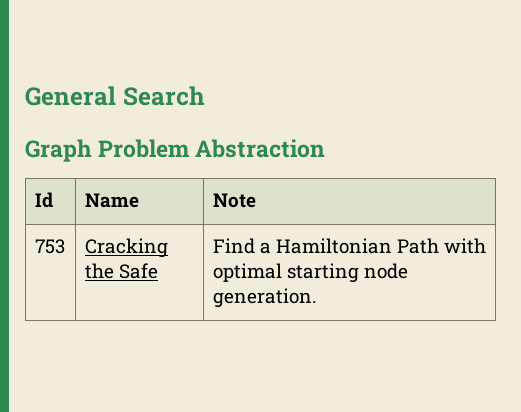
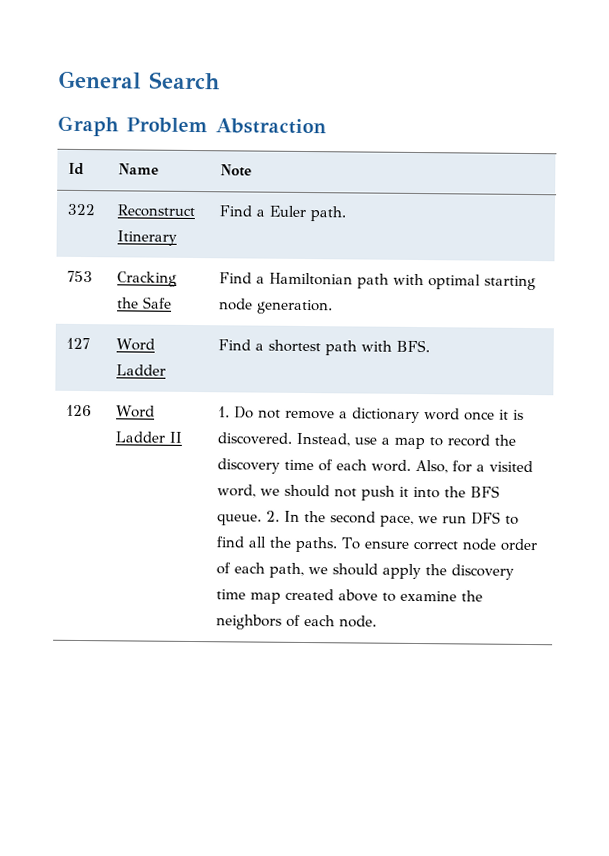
(256, 200) none -> [67,203,96,216] [117,204,196,218] [117,230,178,246] [219,205,347,222] // 322 | Reconstruct Itinerary | Find a Euler path.
[397,238,440,254] Path -> [357,273,390,289] path
(317, 298) none -> [66,337,91,350] [116,338,156,351] [116,364,167,376] [218,339,431,356] [66,404,93,417] [116,405,156,418] [115,431,183,443] [218,406,525,424] [217,432,517,450] [217,458,534,474] [217,484,501,501] [217,510,520,527] [216,536,539,553] [216,562,515,580] [216,588,484,604] [216,614,378,630] // 127 | Word Ladder | Find a shortest path with BFS. // 126 | Word Ladder II | 1. Do not remove a dictionary word once it is discovered. Instead, use a map to record the discovery time of each word. Also, for a visited word, we should not push it into the BFS queue. 2. In the second pace, we run DFS to find all the paths. To ensure correct node order of each path, we should apply the discovery time map created above to examine the neighbors of each node.

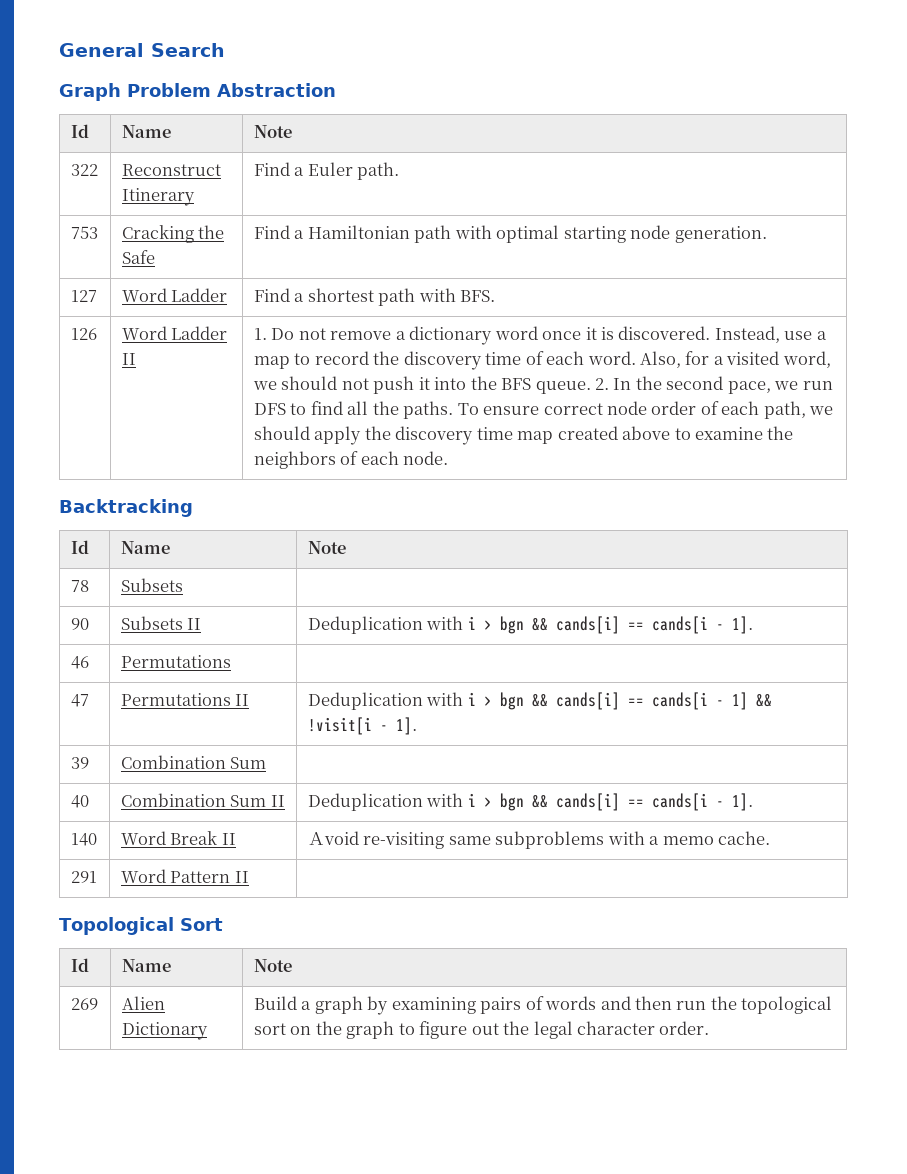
(378, 621) none -> [59,499,193,517] [70,540,89,554] [120,541,170,554] [307,541,346,554] [70,580,89,592] [120,578,183,592] [70,618,89,630] [120,616,202,630] [307,616,753,634] [70,656,89,669] [120,655,231,668] [70,694,89,707] [120,693,250,706] [307,692,772,710] [307,717,417,735] [70,757,89,769] [120,755,267,769] [70,795,89,808] [120,793,285,807] [307,793,753,811] [70,833,97,846] [120,831,236,845] [307,831,771,849] [70,871,97,883] [120,869,249,883] [59,917,223,935] [70,958,89,972] [121,959,171,972] [253,959,292,972] [70,998,98,1010] [121,996,165,1010] [121,1022,208,1040] [253,996,833,1015] [253,1021,710,1039] // Backtracking // Id | Name | Note // 78 | Subsets | // 90 | Subsets II | Deduplication with i > bgn && cands[i] == cands[i - 1]. // 46 | Permutations | // 47 | Permutations II | Deduplication with i > bgn && cands[i] == cands[i - 1] && !visit[i - 1]. // 39 | Combination Sum | // 40 | Combination Sum II | Deduplication with i > bgn && cands[i] == cands[i - 1]. // 140 | Word Break II | Ａvoid re-visiting same subproblems with a memo cache. // 291 | Word Pattern II | // Topological Sort // Id | Name | Note // 269 | Alien Dictionary | Build a graph by examining pairs of words and then run the topological sort on the graph to figure out the legal character order.

